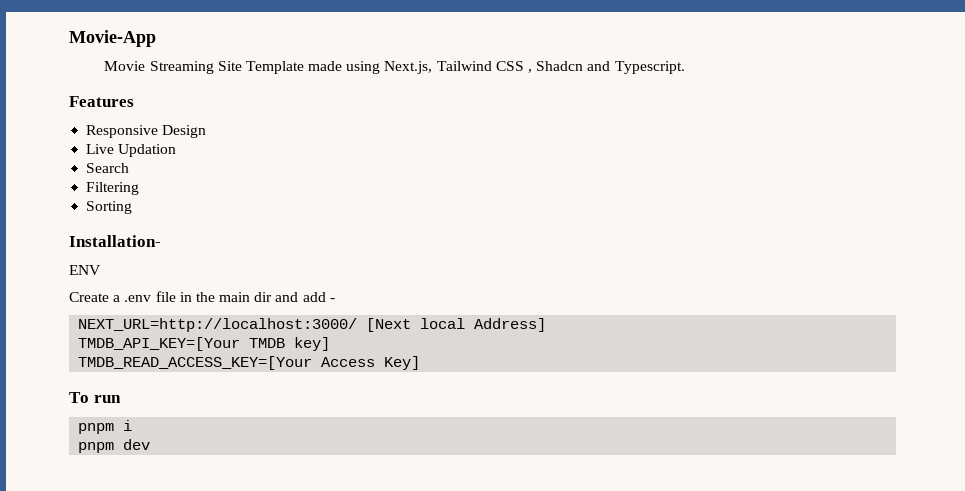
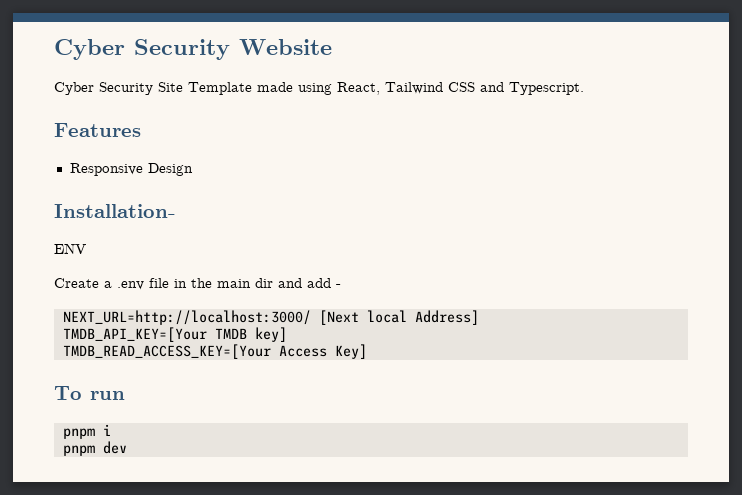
[69,30,156,47] [104,61,214,74] Movie-App // Movie Streaming -> [54,39,332,60] [54,82,153,95] Cyber Security Website // Cyber Security
[384,61,433,74] Next.js, -> [337,82,380,95] React,
[528,61,584,73] , Shadcn -> (475, 87) none
[86,144,177,157] [86,163,130,173] [86,182,140,195] [86,201,133,214] // Live Updation // Search // Filtering // Sorting -> (193, 169) none

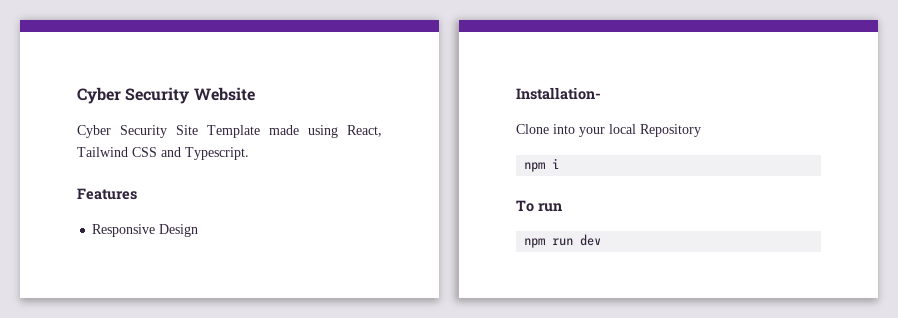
[54,243,86,254] [54,278,341,290] [62,310,479,325] [62,327,287,342] [62,344,367,359] ENV // Create a .env file in the main dir and add - // NEXT_URL=http://localhost:3000/ [Next local Address] // TMDB_API_KEY=[Your TMDB key] // TMDB_READ_ACCESS_KEY=[Your Access Key] -> [516,124,701,137] [524,158,560,172] Clone into your local Repository // npm i
[62,424,111,439] [62,445,95,456] pnpm i // pnpm -> [524,238,574,248] npm run

